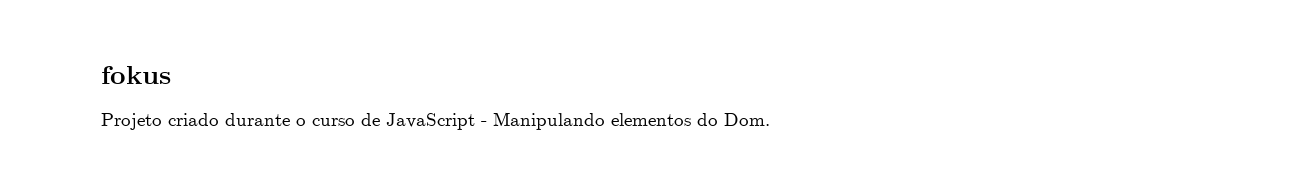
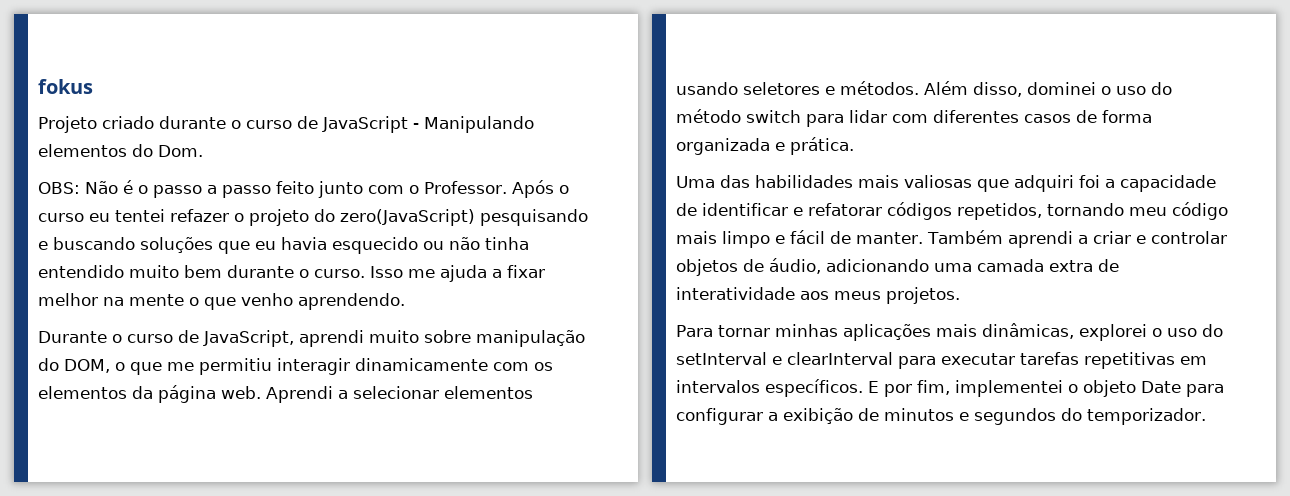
(770, 119) none -> [38,180,569,198] [38,209,588,226] [38,237,529,254] [38,265,545,282] [38,293,405,310] [38,330,585,347] [38,358,553,375] [38,385,533,403] [676,81,1172,97] [676,109,1152,127] [676,137,854,155] [676,175,1216,192] [676,202,1228,220] [676,230,1227,248] [676,258,1119,276] [676,287,960,304] [676,323,1223,341] [676,352,1207,369] [676,379,1224,397] [676,408,1206,425] // OBS: Não é o passo a passo feito junto com o Professor. Após o curso eu tentei refazer o projeto do zero(JavaScript) pesquisando e buscando soluções que eu havia esquecido ou não tinha entendido muito bem durante o curso. Isso me ajuda a fixar melhor na mente o que venho aprendendo. // Durante o curso de JavaScript, aprendi muito sobre manipulação do DOM, o que me permitiu interagir dinamicamente com os elementos da página web. Aprendi a selecionar elementos usando seletores e métodos. Além disso, dominei o uso do método switch para lidar com diferentes casos de forma organizada e prática. // Uma das habilidades mais valiosas que adquiri foi a capacidade de identificar e refatorar códigos repetidos, tornando meu código mais limpo e fácil de manter. Também aprendi a criar e controlar objetos de áudio, adicionando uma camada extra de interatividade aos meus projetos. // Para tornar minhas aplicações mais dinâmicas, explorei o uso do setInterval e clearInterval para executar tarefas repetitivas em intervalos específicos. E por fim, implementei o objeto Date para configurar a exibição de minutos e segundos do temporizador.

